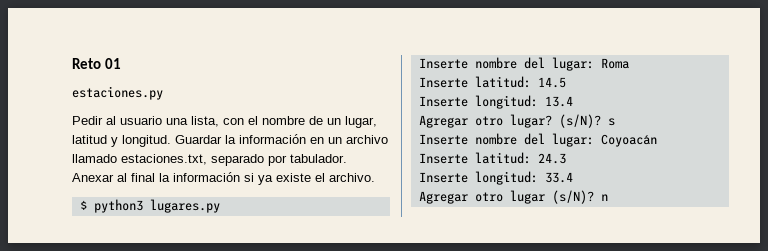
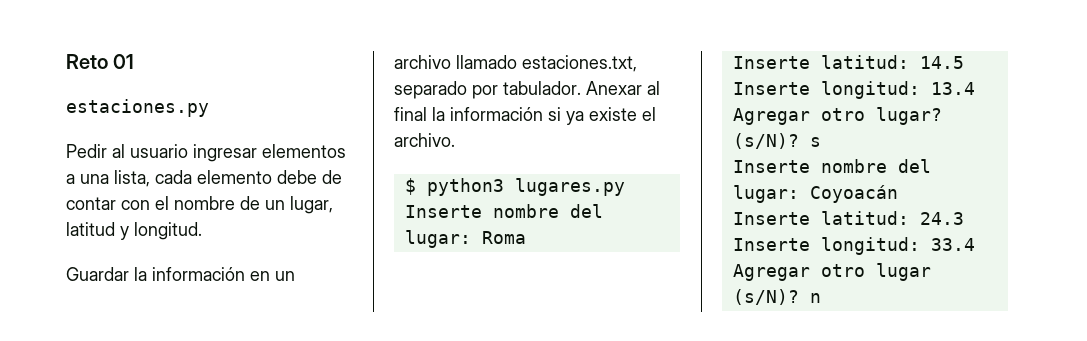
[166,116,219,127] una lista, -> [193,144,346,162] [66,170,342,187] [66,197,116,210] ingresar elementos a una lista, cada elemento debe de contar
(171, 141) none -> (202, 231) //

